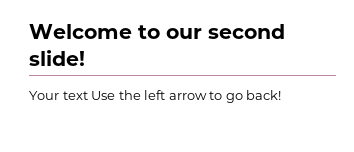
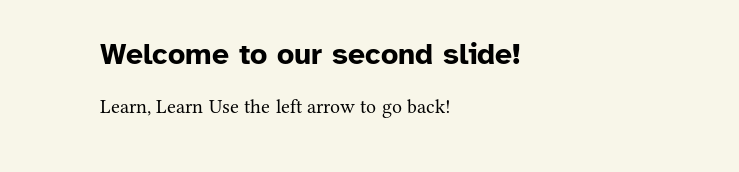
[29,91,88,100] Your text -> [100,100,204,116] Learn, Learn

